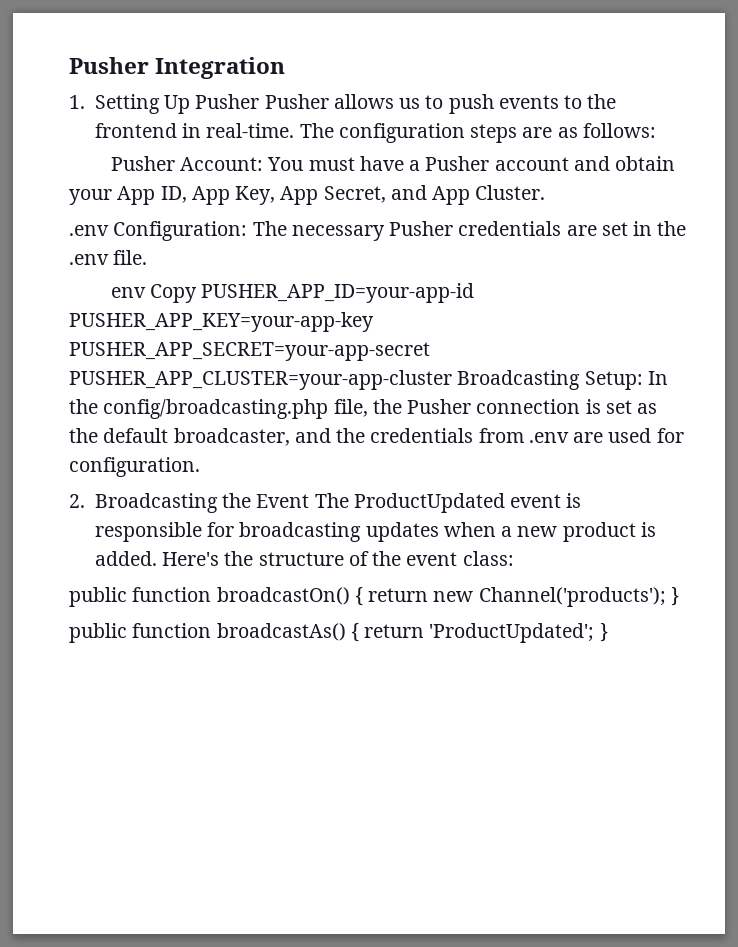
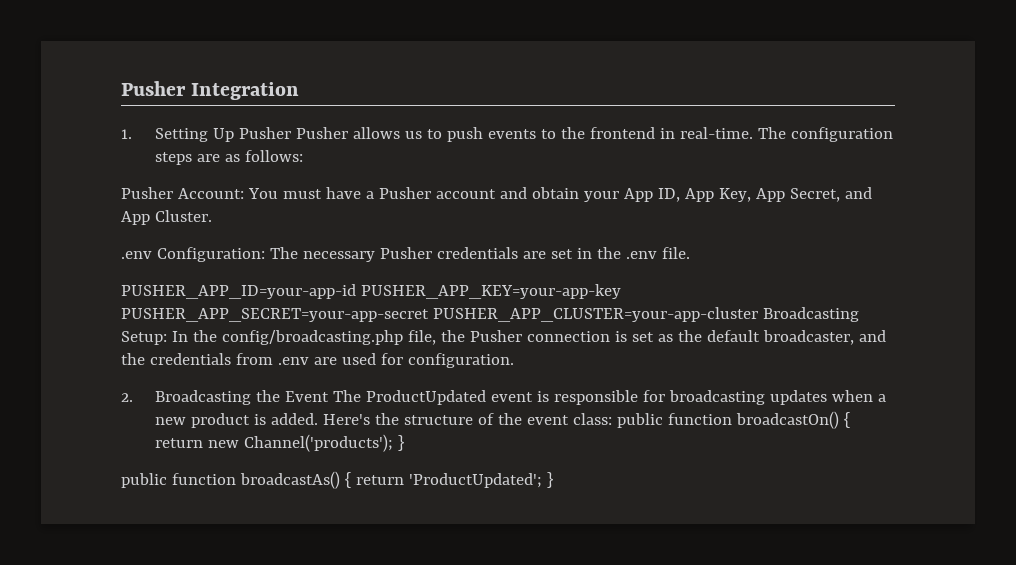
[110,284,198,303] env Copy -> (690, 253) none
(514, 558) // -> (612, 419) none

